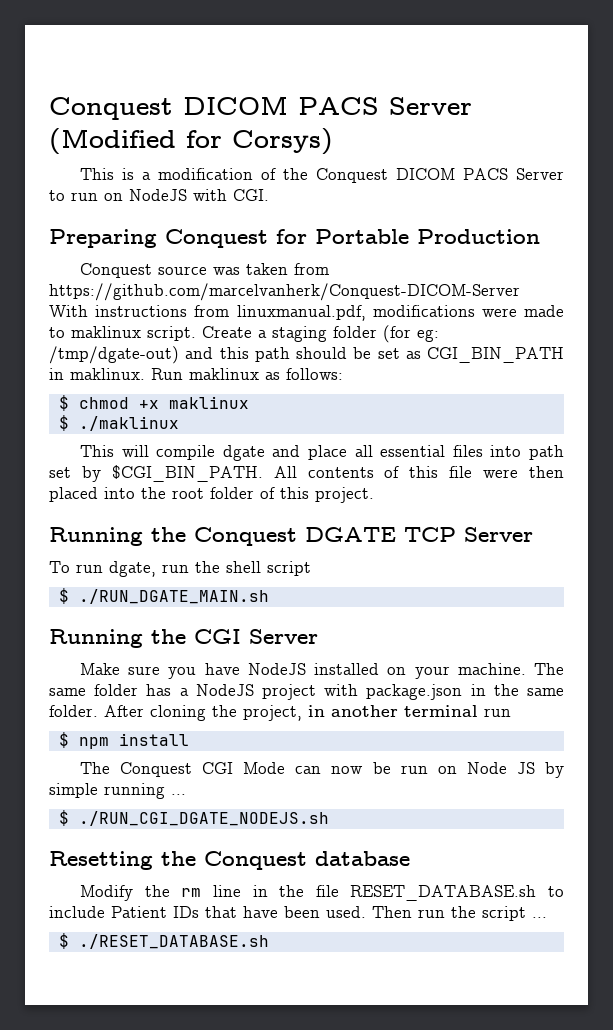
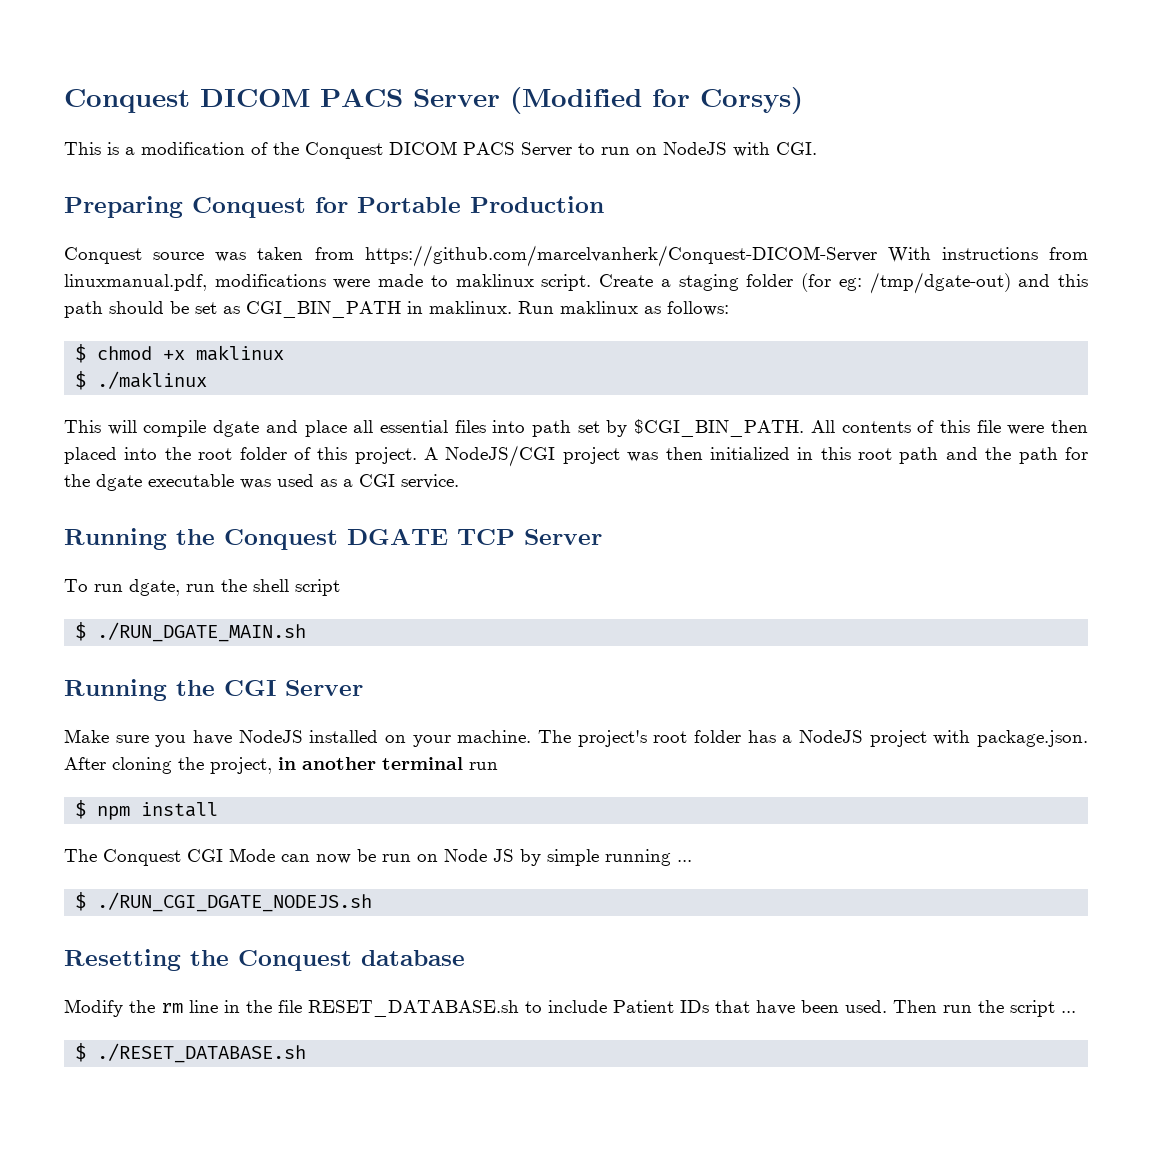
(374, 495) none -> [424,445,1089,467] [64,474,459,491] A NodeJS/CGI project was then initialized in this root path and the path for the dgate executable was used as a CGI service.
[49,688,86,696] same -> [577,730,688,747] project's root
[366,684,564,700] [49,705,98,717] package.json in the same folder. -> [976,730,1088,747] package.json.

